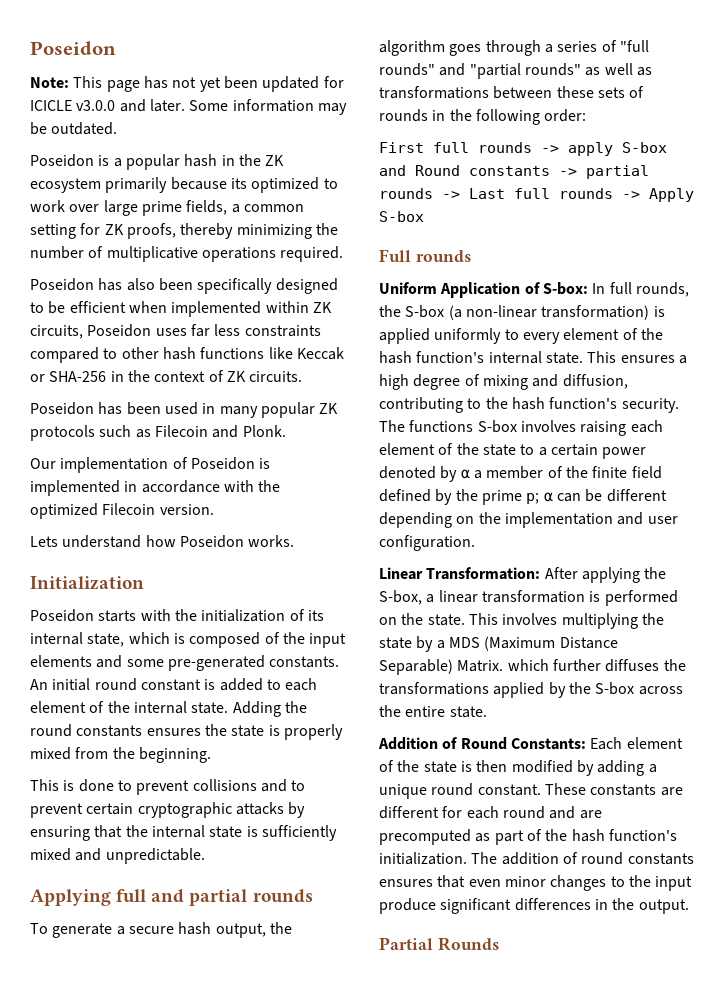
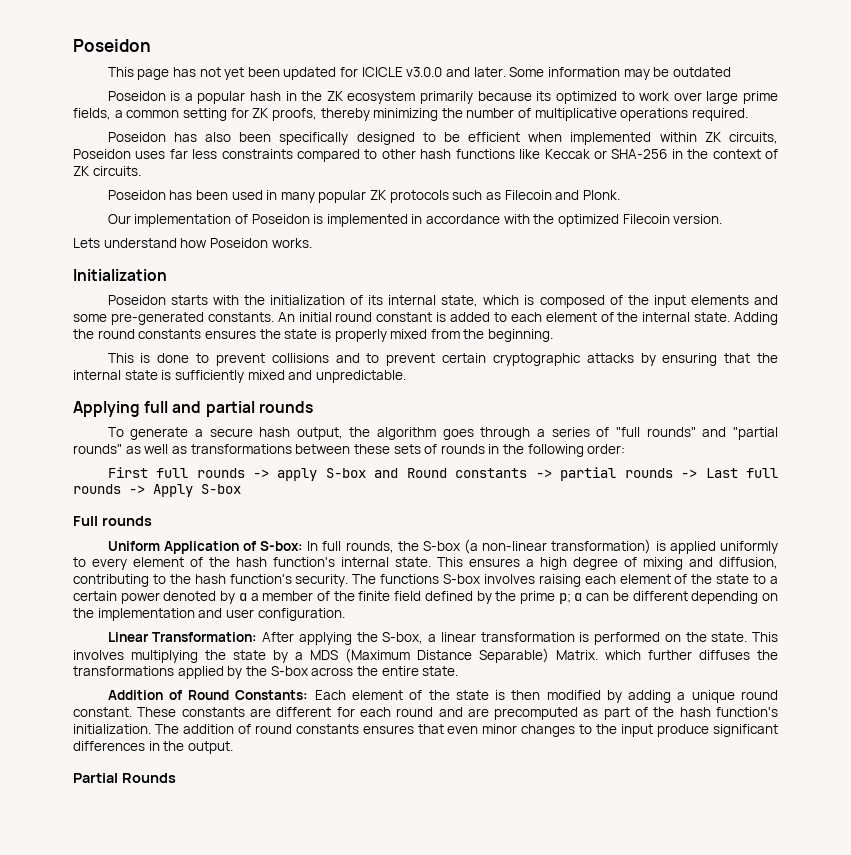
[30,77,69,88] Note: -> (151, 45) none
[51,122,118,135] outdated. -> [672,67,731,77] outdated

